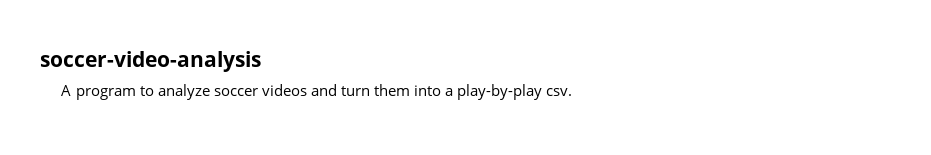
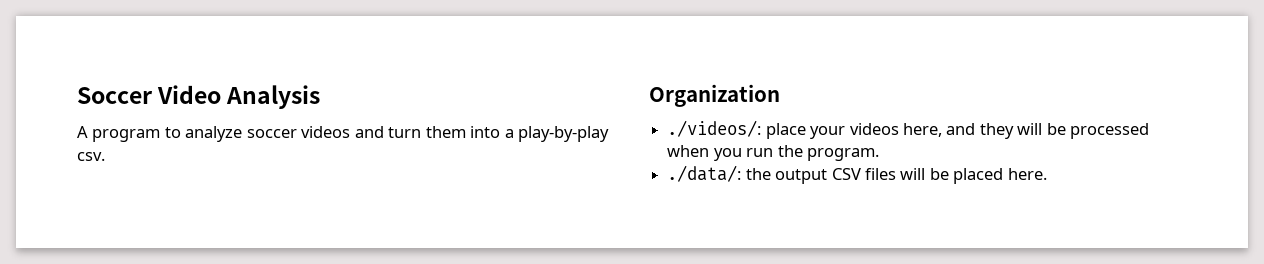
[40,51,261,72] soccer-video-analysis -> [77,85,321,109] Soccer Video Analysis
(573, 92) none -> [649,84,780,107] [667,120,1150,139] [667,145,879,161] [667,165,1047,184] // Organization // ./videos/: place your videos here, and they will be processed when you run the program. // ./data/: the output CSV files will be placed here.

